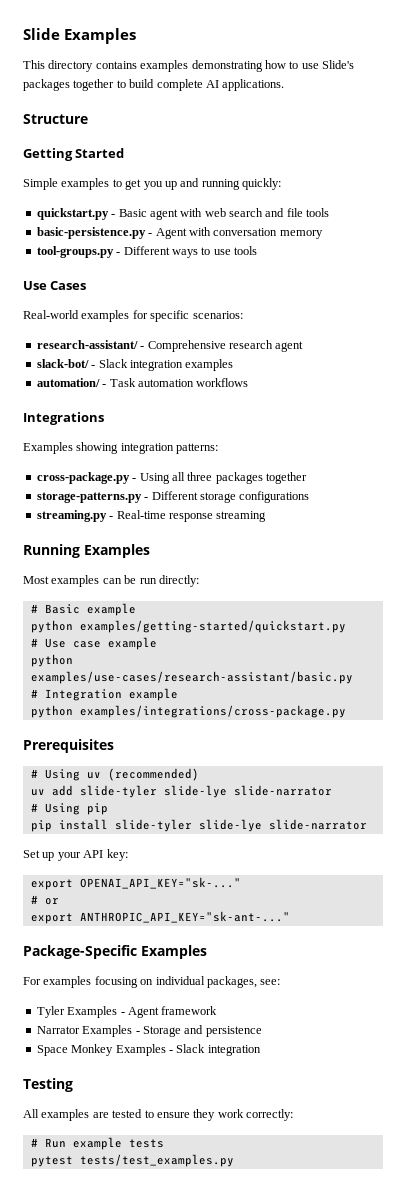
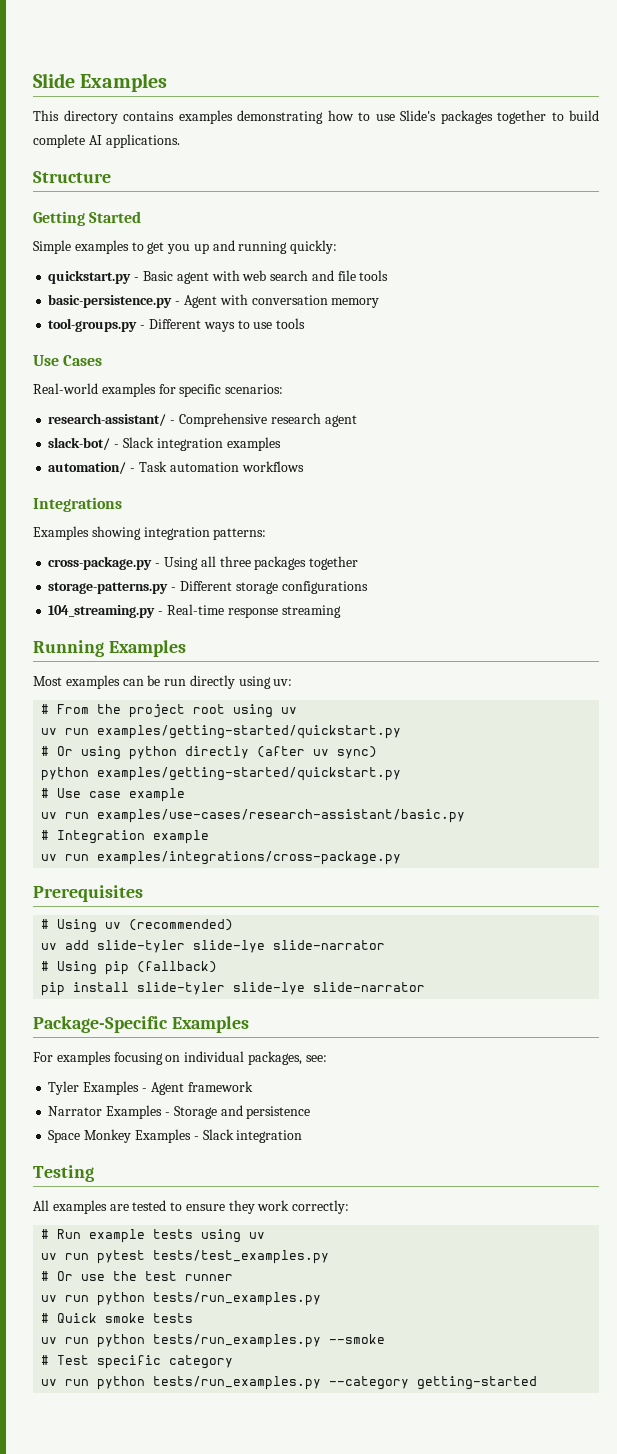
[36,510,107,522] streaming.py -> [48,605,156,618] 104_streaming.py
[158,575,199,587] [30,603,136,616] directly: // # Basic example -> [189,675,293,689] [41,704,298,718] [41,725,402,739] [41,746,378,760] directly using uv: // # From the project root using uv // uv run examples/getting-started/quickstart.py // # Or using python directly (after uv sync)
[30,654,73,667] python -> [41,812,90,819] uv run
[30,705,73,718] python -> [41,854,90,861] uv run
(108, 809) none -> [137,961,218,973] (fallback)
[23,849,128,861] [30,877,241,890] [30,895,59,905] [30,911,290,924] // Set up your API key: // export OPENAI_API_KEY="sk-..." // # or // export ANTHROPIC_API_KEY="sk-ant-..." -> (426, 987) none
[30,1154,234,1167] // pytest tests/test_examples.py -> [201,1229,266,1243] [41,1250,330,1264] [41,1271,234,1281] [41,1292,322,1306] [41,1313,194,1323] [41,1334,386,1348] [41,1355,234,1369] [41,1376,538,1390] using uv // uv run pytest tests/test_examples.py // # Or use the test runner // uv run python tests/run_examples.py // # Quick smoke tests // uv run python tests/run_examples.py --smoke // # Test specific category // uv run python tests/run_examples.py --category getting-started

